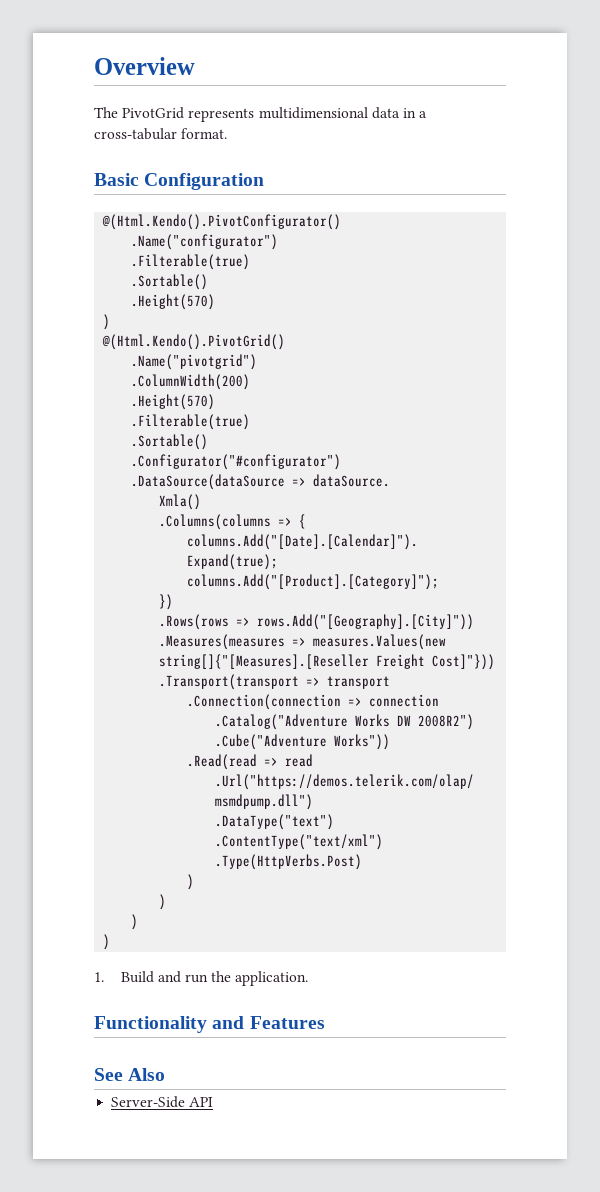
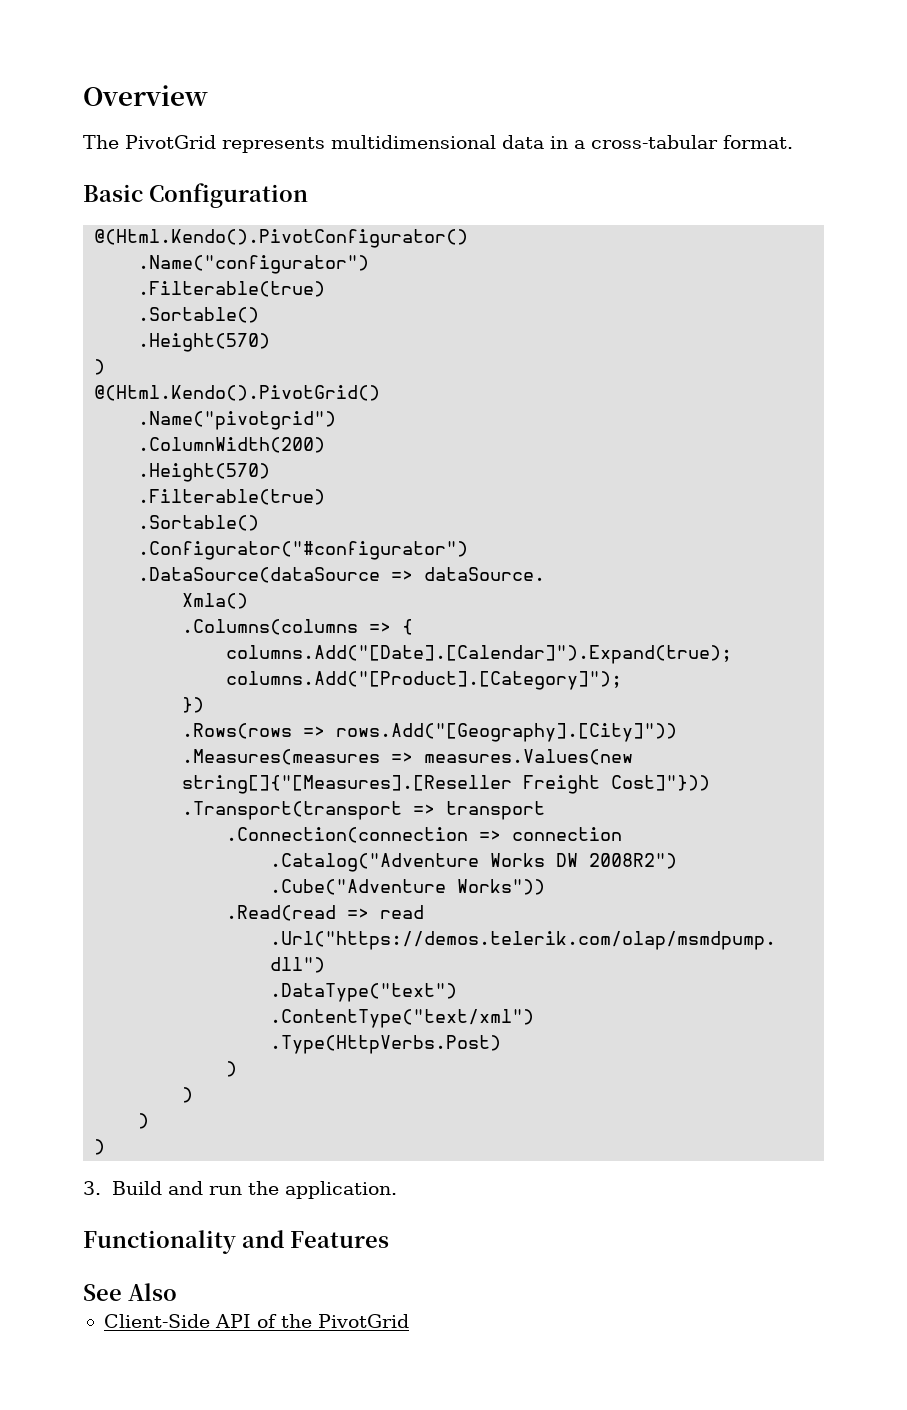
[94,972,104,982] 1. -> [83,1181,101,1195] 3.
[111,1096,214,1108] Server-Side API -> [103,1314,409,1328] Client-Side API of the PivotGrid

